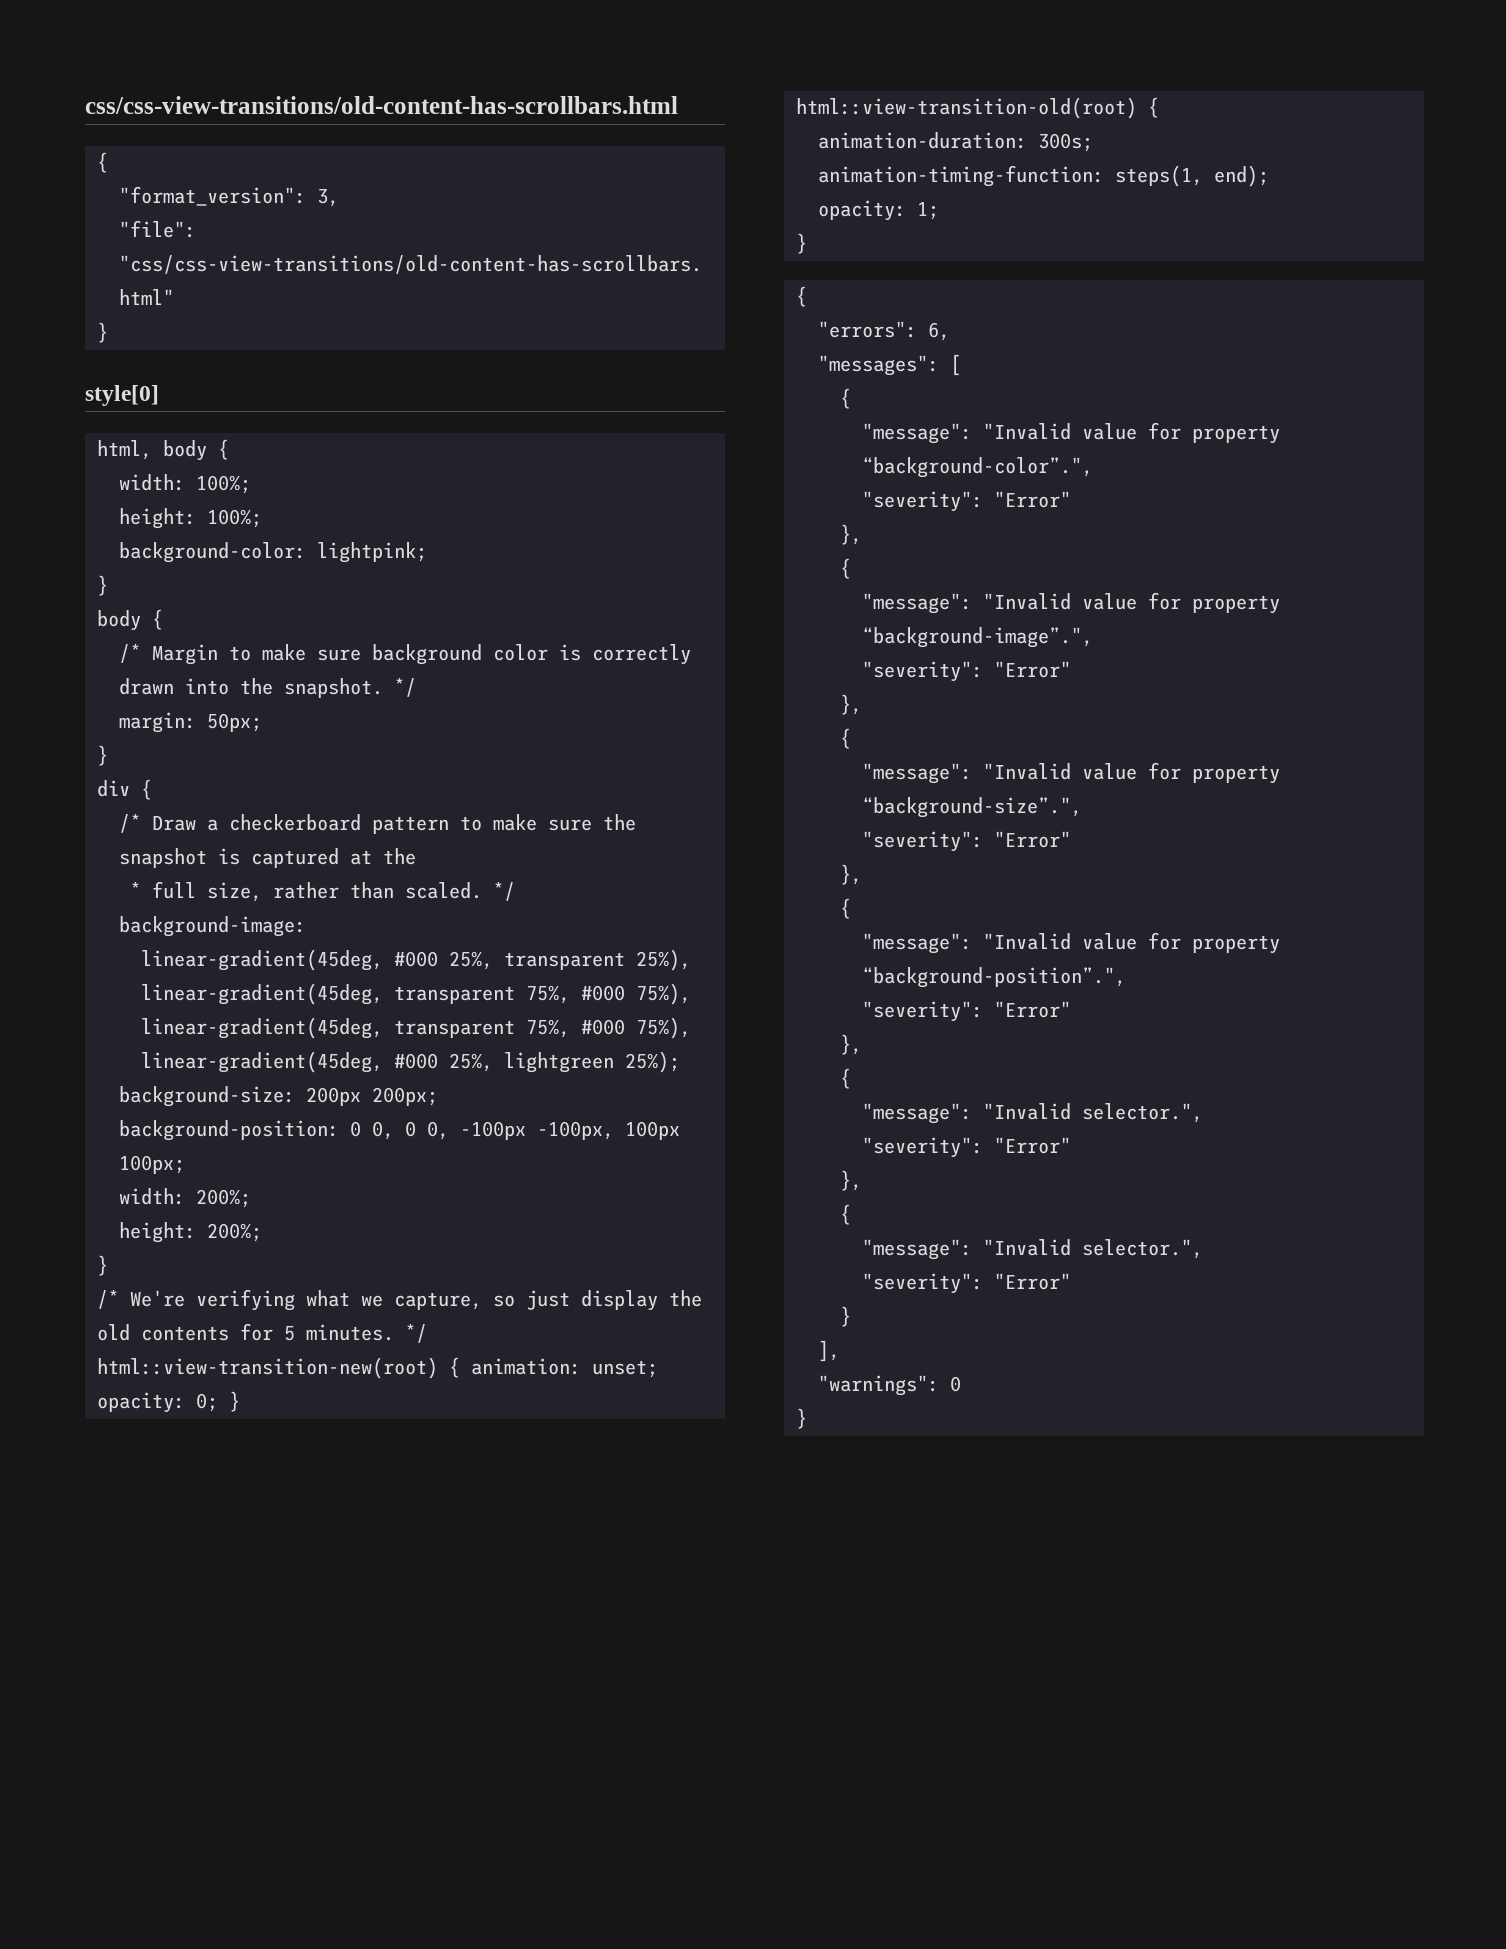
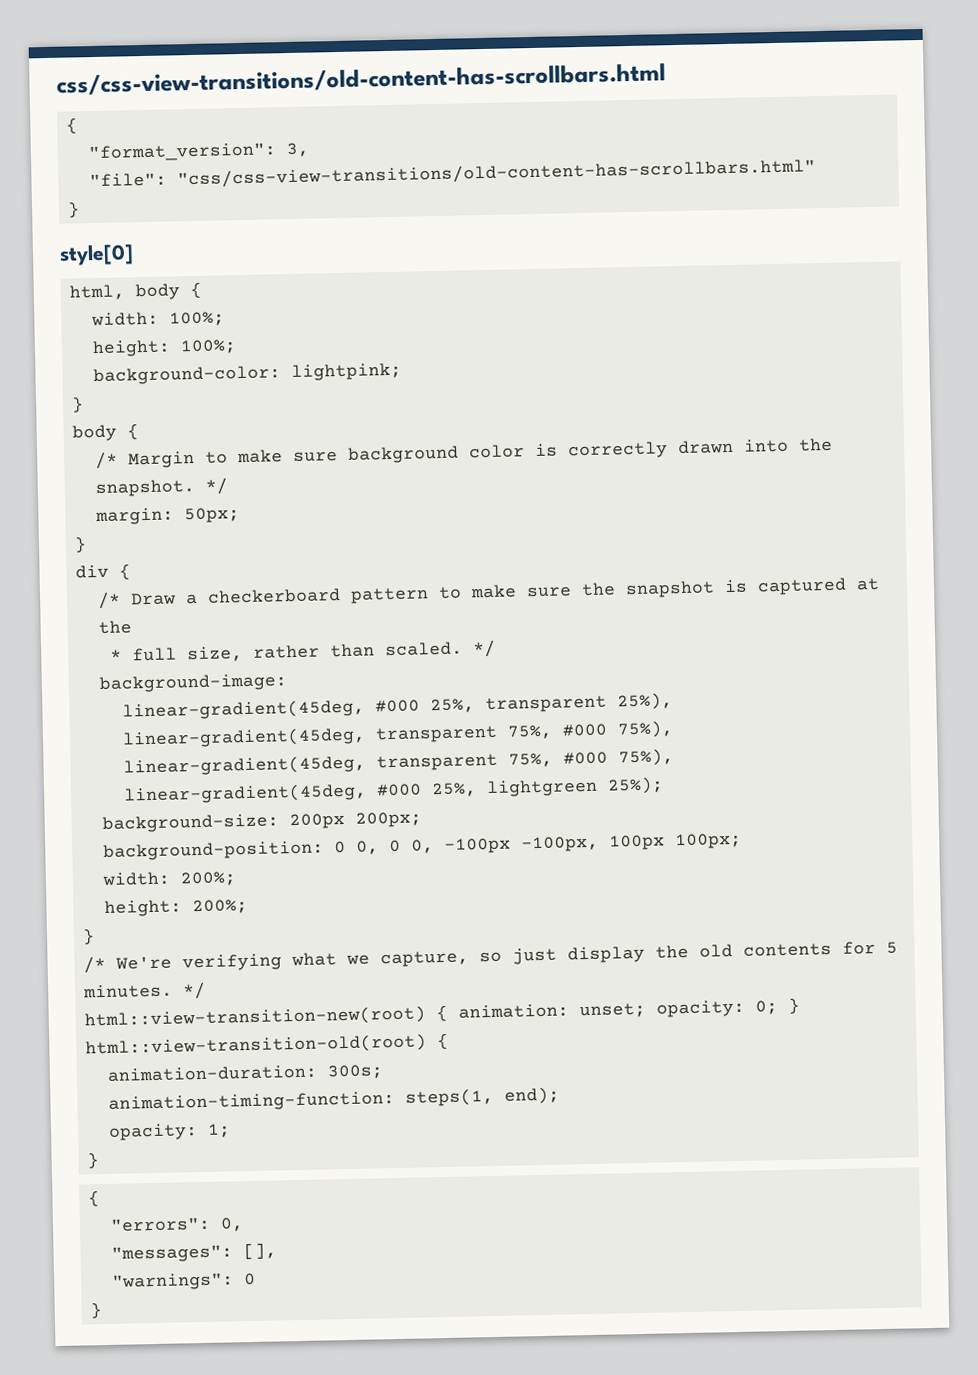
[928,322,951,341] 6, -> [219,1217,244,1232] 0,
[950,354,962,376] [840,388,852,409] [862,422,1281,444] [862,457,1094,478] [862,491,1072,512] [840,524,863,545] [840,558,852,579] [862,592,1281,614] [862,627,1094,648] [862,661,1072,682] [840,694,863,715] [840,728,852,749] [862,762,1281,784] [862,797,1083,818] [862,831,1072,852] [840,864,863,885] [840,898,852,919] [862,932,1281,954] [862,967,1127,988] [862,1001,1072,1022] [840,1034,863,1055] [840,1068,852,1089] [862,1103,1204,1124] [862,1137,1072,1158] [840,1170,863,1191] [840,1204,852,1225] [862,1239,1204,1260] [862,1273,1072,1294] [840,1306,852,1327] [818,1340,841,1362] [ // { // "message": "Invalid value for property “background-color”.", // "severity": "Error" // }, // { // "message": "Invalid value for property “background-image”.", // "severity": "Error" // }, // { // "message": "Invalid value for property “background-size”.", // "severity": "Error" // }, // { // "message": "Invalid value for property “background-position”.", // "severity": "Error" // }, // { // "message": "Invalid selector.", // "severity": "Error" // }, // { // "message": "Invalid selector.", // "severity": "Error" // } // ], -> [242,1242,277,1260] [],

